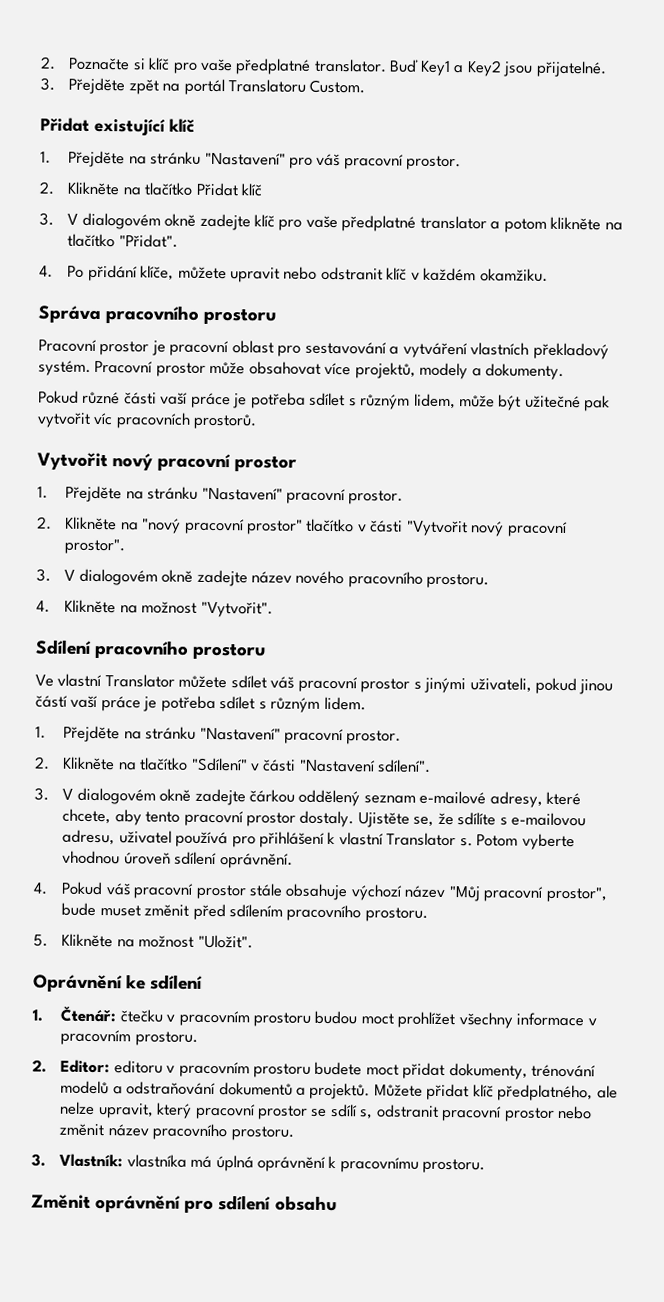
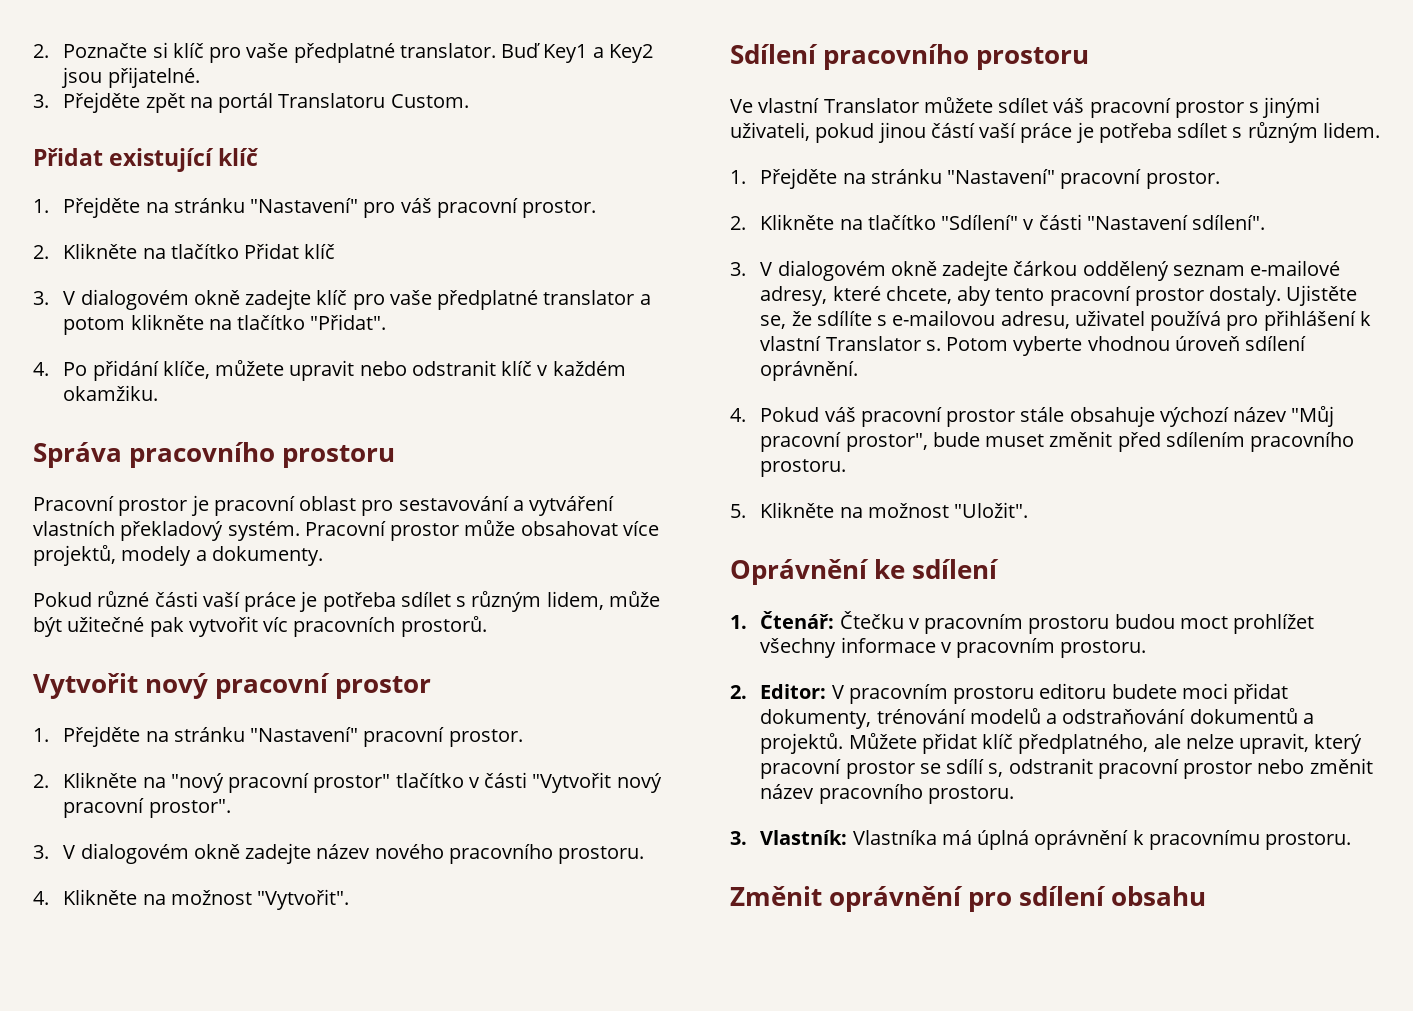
[119,1009,163,1023] čtečku -> [839,611,904,629] Čtečku
[113,1060,399,1078] editoru v pracovním prostoru budete moct -> [831,683,1228,704] V pracovním prostoru editoru budete moci
[126,1154,187,1168] vlastníka -> [852,830,937,845] Vlastníka

